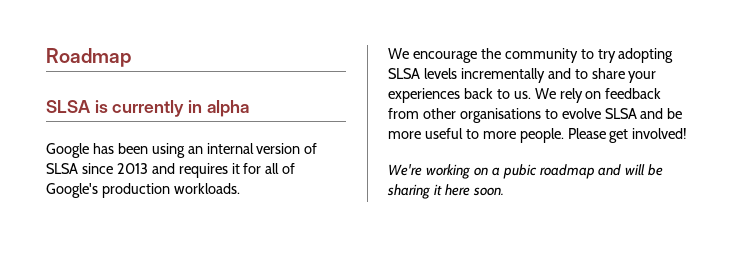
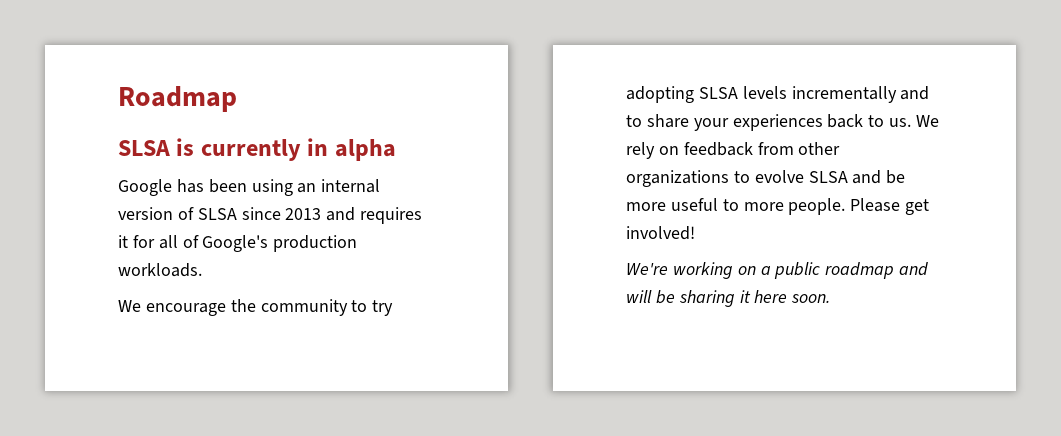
[459,108,541,123] organisations -> [626,170,729,187] organizations
[502,164,537,179] pubic -> [774,262,821,279] public

